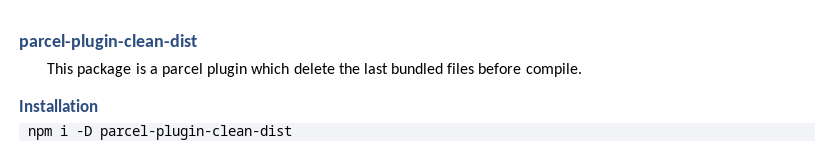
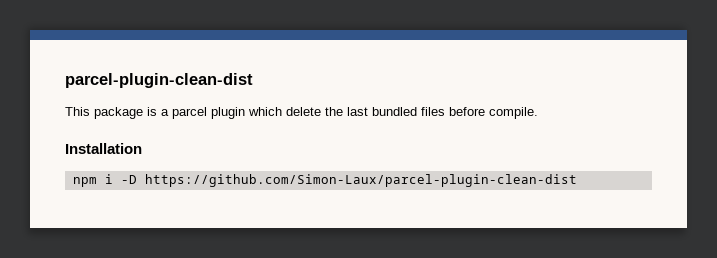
[100,125,293,140] parcel-plugin-clean-dist -> [144,174,577,187] https://github.com/Simon-Laux/parcel-plugin-clean-dist

